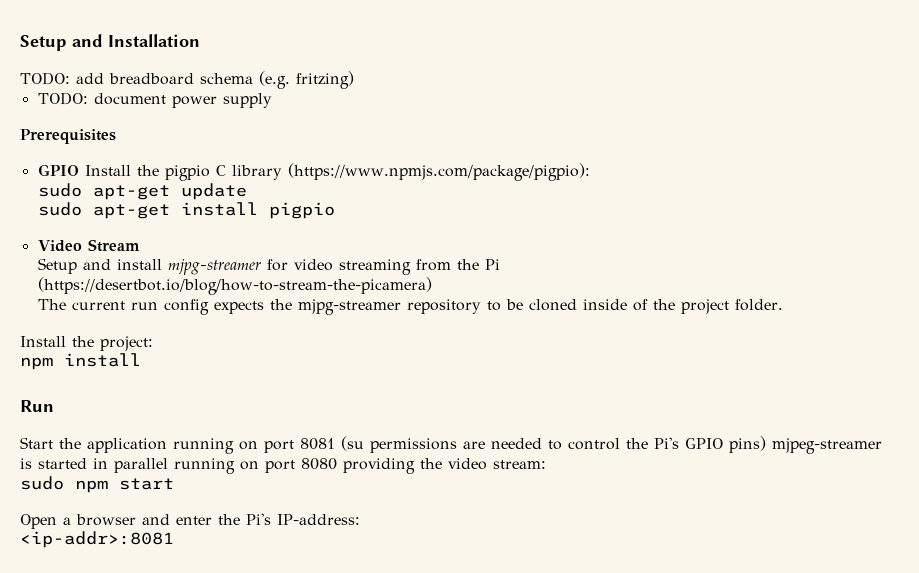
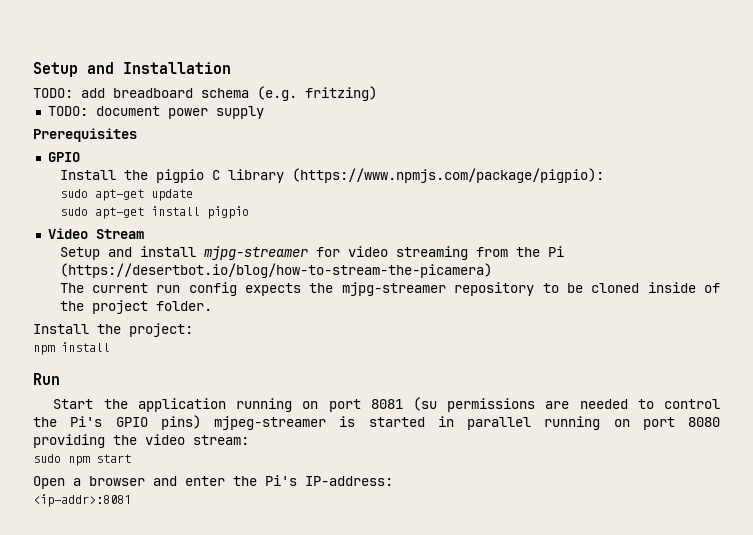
(79, 170) none -> (80, 157) //

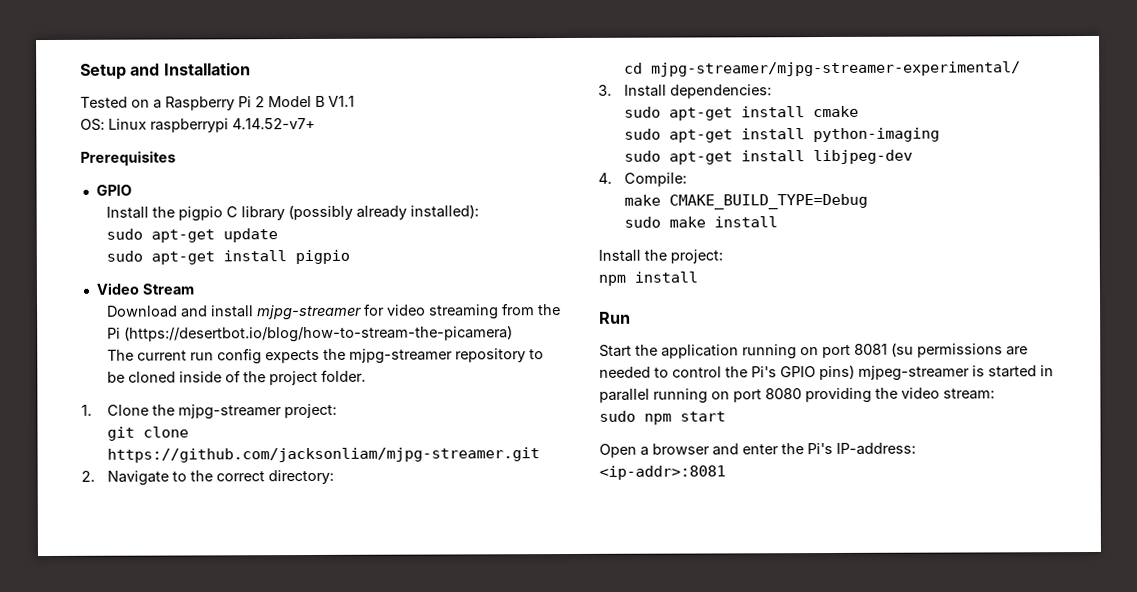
[33,86,377,101] [47,106,264,119] TODO: add breadboard schema (e.g. fritzing) // TODO: document power supply -> [80,95,355,111] [80,117,316,133] Tested on a Raspberry Pi 2 Model B V1.1 // OS: Linux raspberrypi 4.14.52-v7+
[291,168,604,183] (https://www.npmjs.com/package/pigpio): -> [287,204,479,221] (possibly already installed):
[59,247,100,260] Setup -> [106,305,178,318] Download
(212, 306) none -> [81,403,337,420] [106,426,189,441] [106,447,540,463] [81,469,334,486] [623,61,1021,77] [598,84,772,99] [623,105,859,121] [623,127,940,143] [623,149,913,165] [598,172,687,187] [623,193,868,210] [623,216,778,228] // 1. Clone the mjpg-streamer project: // git clone https://github.com/jacksonliam/mjpg-streamer.git // 2. Navigate to the correct directory: // cd mjpg-streamer/mjpg-streamer-experimental/ // 3. Install dependencies: // sudo apt-get install cmake // sudo apt-get install python-imaging // sudo apt-get install libjpeg-dev // 4. Compile: // make CMAKE_BUILD_TYPE=Debug // sudo make install

